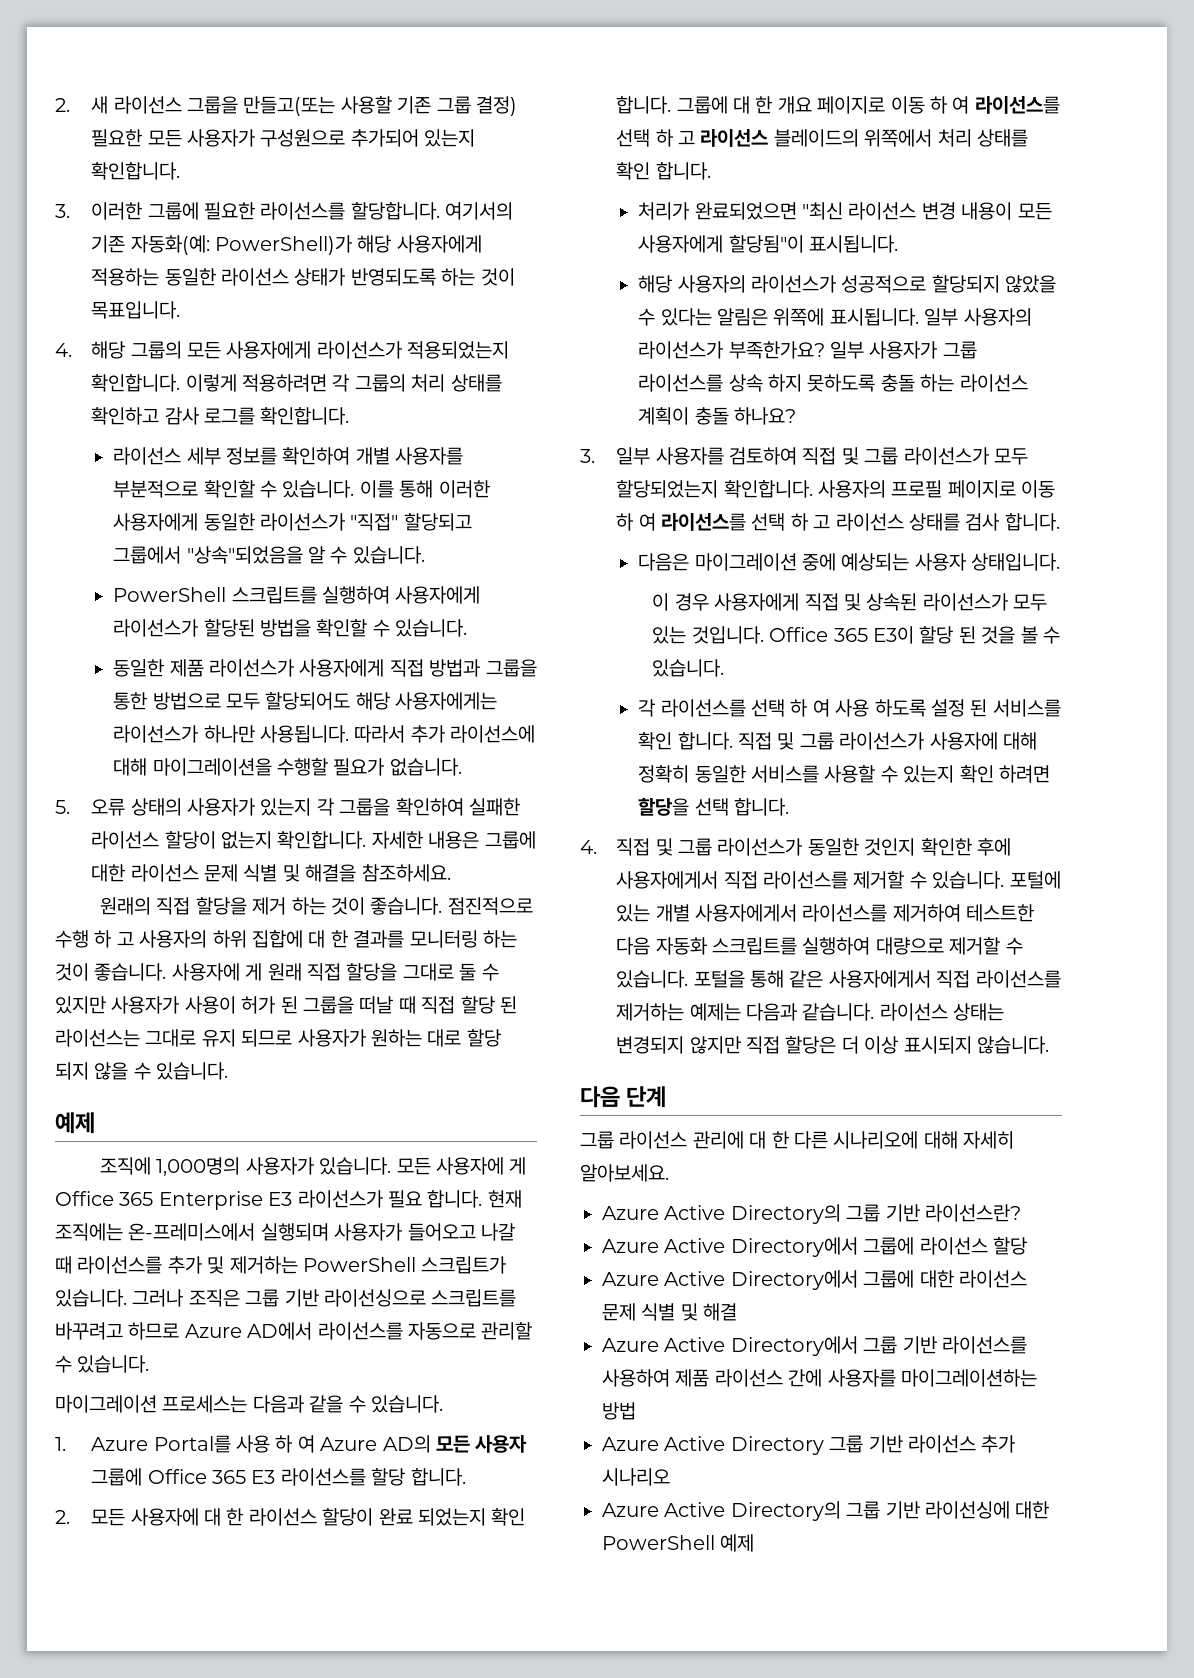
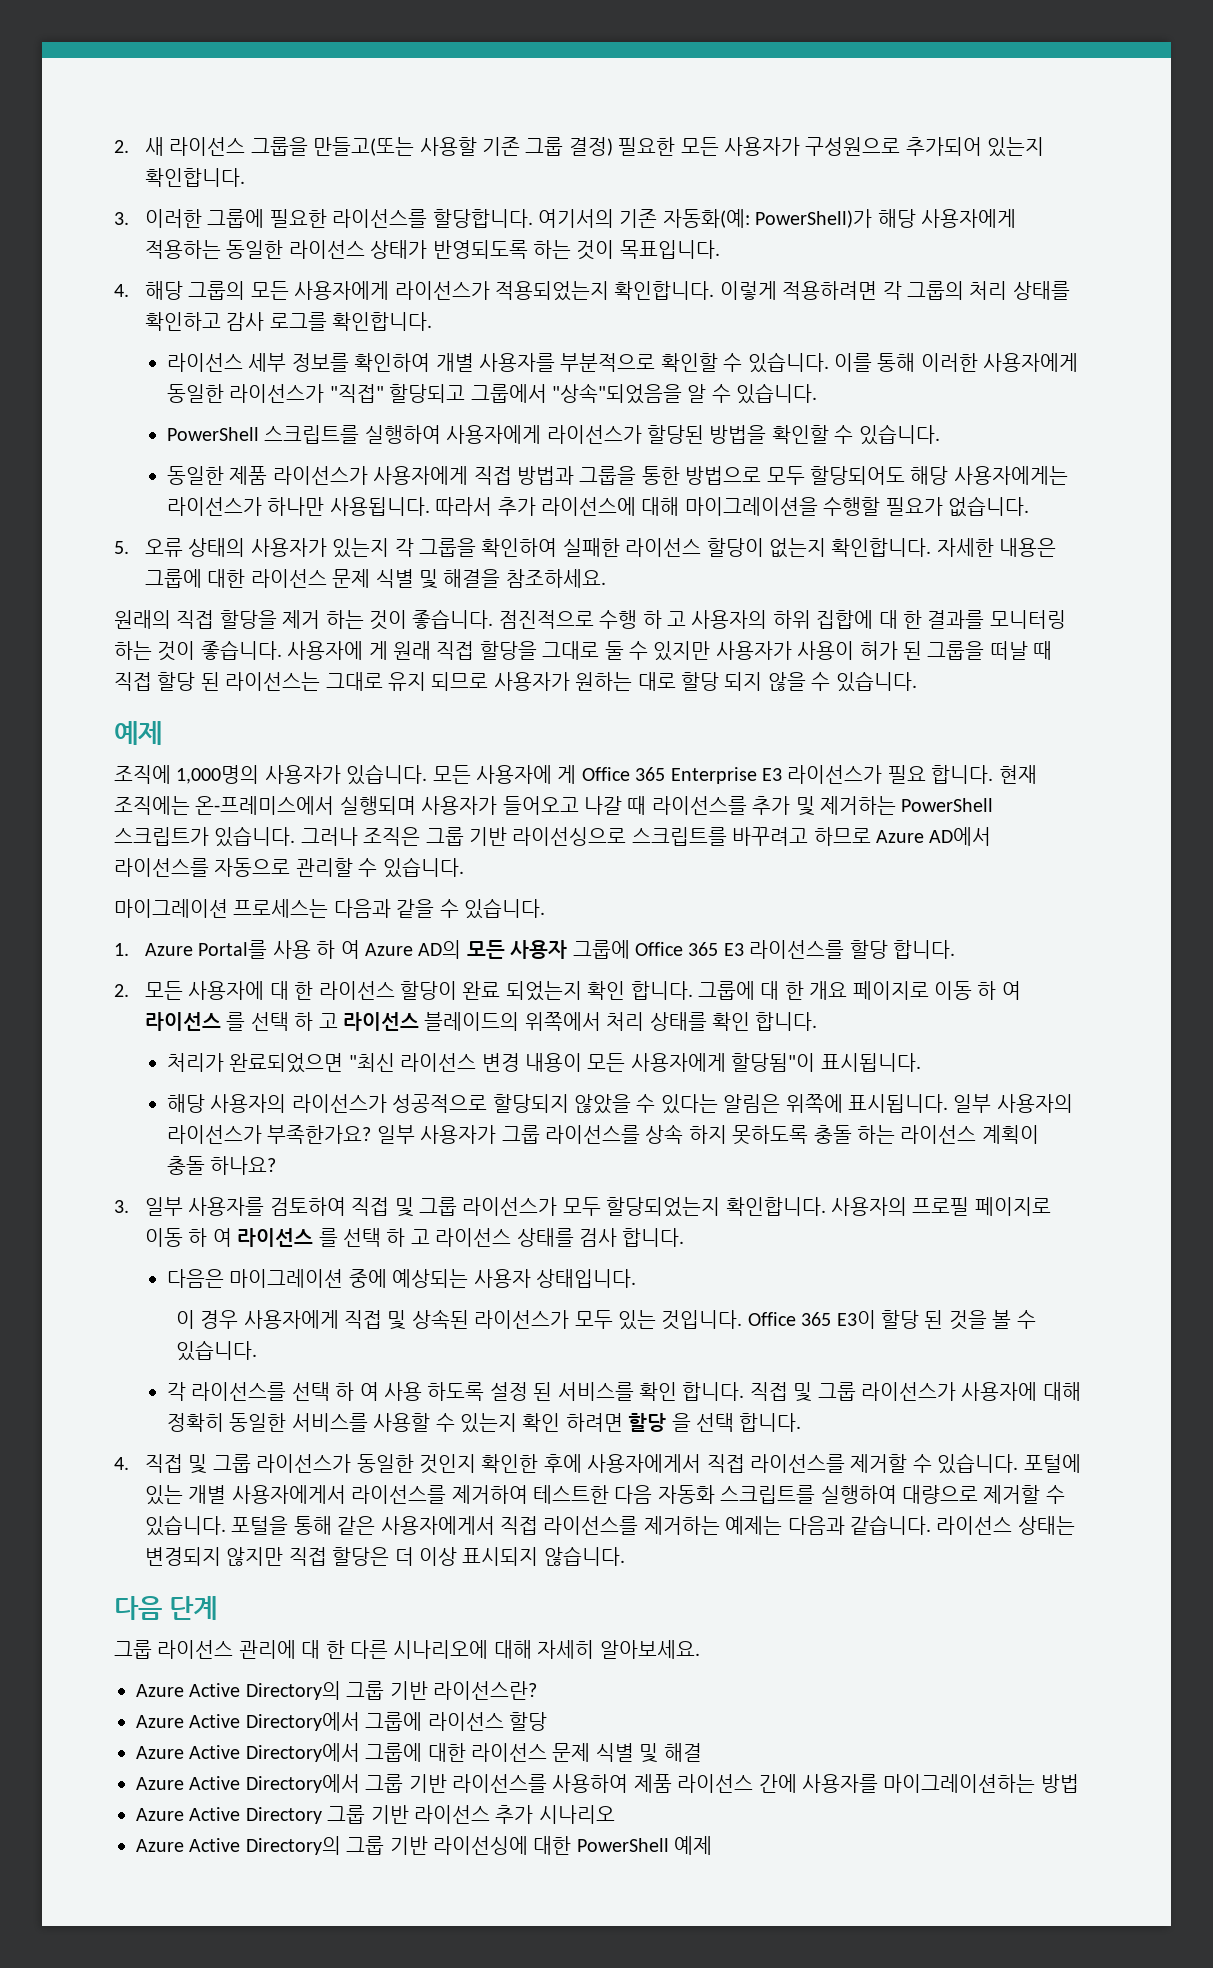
[974,96,1060,114] 라이선스를 -> [144,1012,246,1031] 라이선스 를
[660,513,746,531] 라이선스를 -> [237,1228,338,1247] 라이선스 를
[638,797,690,816] 할당을 -> [628,1413,691,1432] 할당 을

